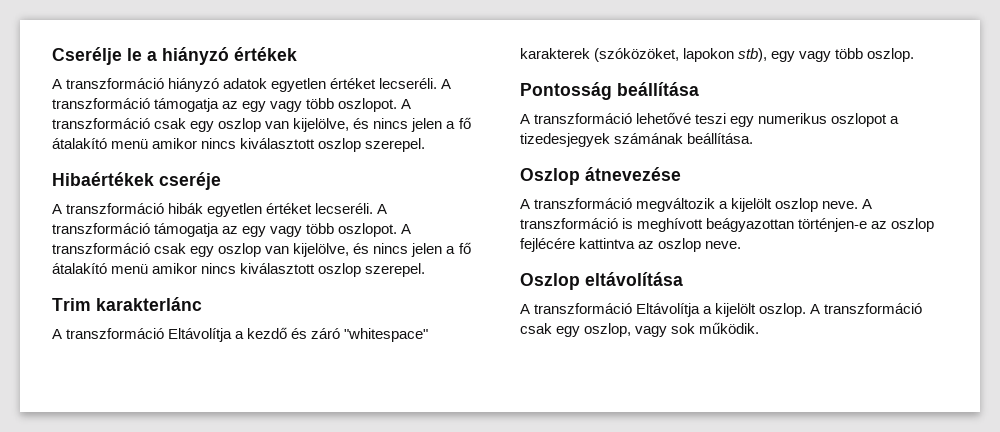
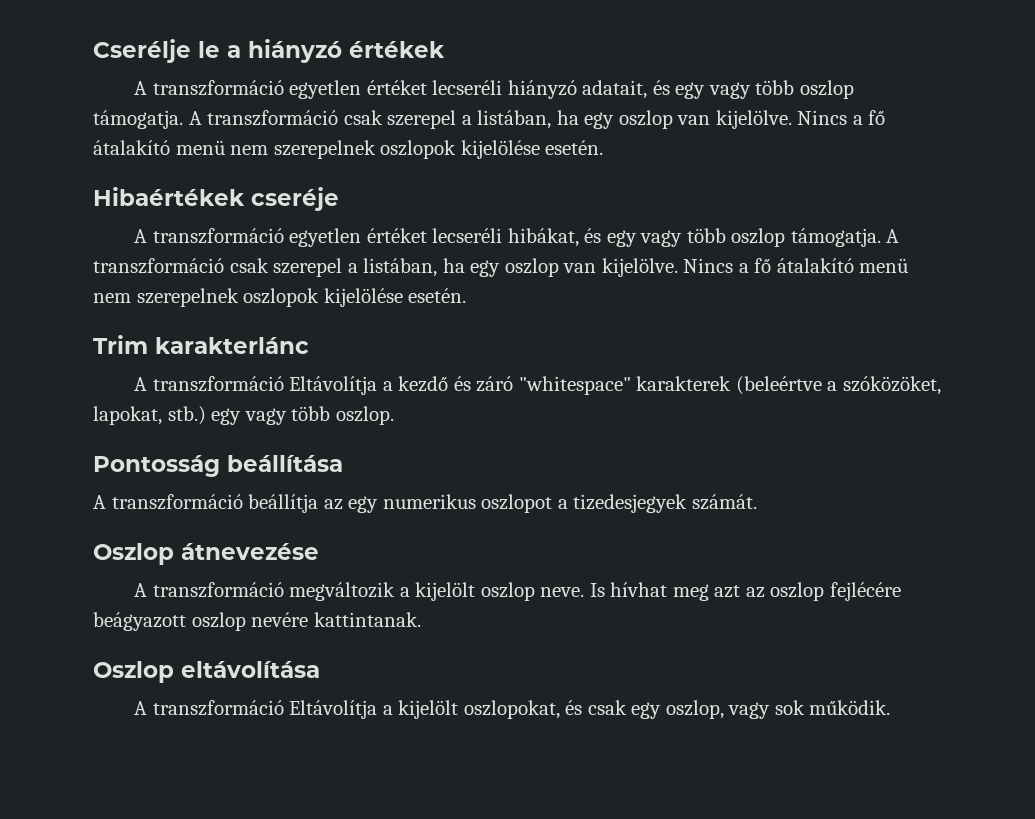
[168,78,452,92] [52,98,412,112] [52,117,471,132] [52,138,426,152] hiányzó adatok egyetlen értéket lecseréli. A transzformáció támogatja az egy vagy több oszlopot. A transzformáció csak egy oszlop van kijelölve, és nincs jelen a fő átalakító menü amikor nincs kiválasztott oszlop szerepel. -> [289,80,854,99] [93,110,886,129] [93,140,604,159] egyetlen értéket lecseréli hiányzó adatait, és egy vagy több oszlop támogatja. A transzformáció csak szerepel a listában, ha egy oszlop van kijelölve. Nincs a fő átalakító menü nem szerepelnek oszlopok kijelölése esetén.
[168,203,388,217] [52,223,412,237] [52,242,471,257] [52,263,426,277] hibák egyetlen értéket lecseréli. A transzformáció támogatja az egy vagy több oszlopot. A transzformáció csak egy oszlop van kijelölve, és nincs jelen a fő átalakító menü amikor nincs kiválasztott oszlop szerepel. -> [289,228,900,247] [93,258,909,277] [93,288,467,307] egyetlen értéket lecseréli hibákat, és egy vagy több oszlop támogatja. A transzformáció csak szerepel a listában, ha egy oszlop van kijelölve. Nincs a fő átalakító menü nem szerepelnek oszlopok kijelölése esetén.
[594,48,768,62] (szóközöket, lapokon stb), -> [735,376,941,395] [93,406,206,425] (beleértve a szóközöket, lapokat, stb.)
[636,112,727,124] lehetővé teszi -> [248,494,343,513] beállítja az
[614,133,754,144] számának beállítása. -> [691,494,757,510] számát.
[862,199,873,209] [520,218,935,232] [520,238,742,252] A transzformáció is meghívott beágyazottan történjen-e az oszlop fejlécére kattintva az oszlop neve. -> [589,582,901,601] [93,612,421,631] Is hívhat meg azt az oszlop fejlécére beágyazott oszlop nevére kattintanak.
[759,303,923,317] oszlop. A transzformáció -> [463,700,583,719] oszlopokat, és

